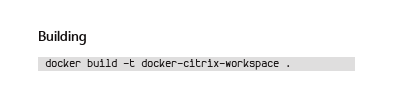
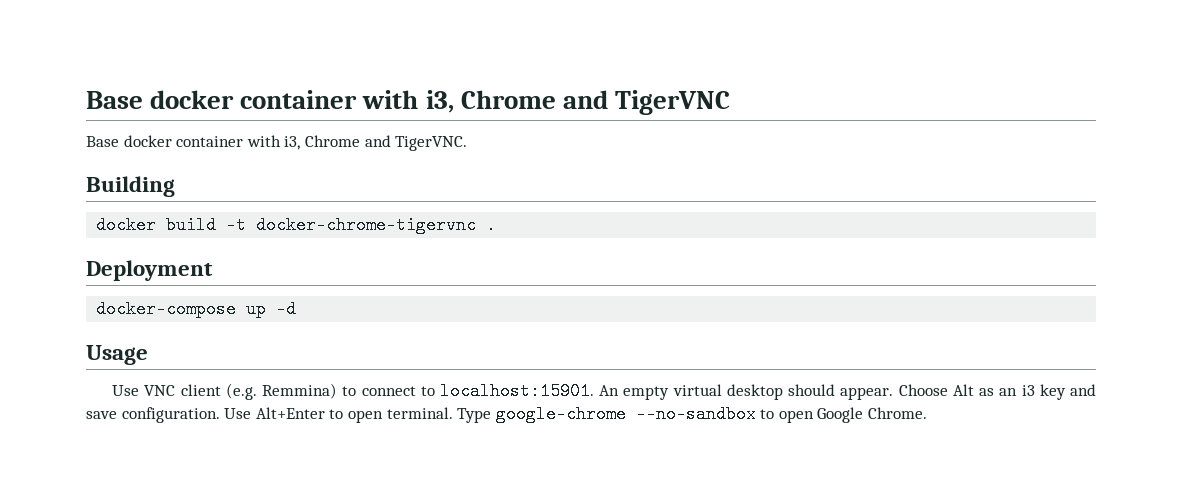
(38, 37) none -> [86,90,731,115] [86,135,468,151] Base docker container with i3, Chrome and TigerVNC // Base docker container with i3, Chrome and TigerVNC. //
[140,59,279,70] docker-citrix-workspace -> [256,216,477,234] docker-chrome-tigervnc
(291, 66) none -> [86,260,213,281] [96,300,297,318] [86,345,148,365] [112,382,1096,400] [86,405,928,423] // Deployment // docker-compose up -d // Usage // Use VNC client (e.g. Remmina) to connect to localhost:15901. An empty virtual desktop should appear. Choose Alt as an i3 key and save configuration. Use Alt+Enter to open terminal. Type google-chrome --no-sandbox to open Google Chrome.

